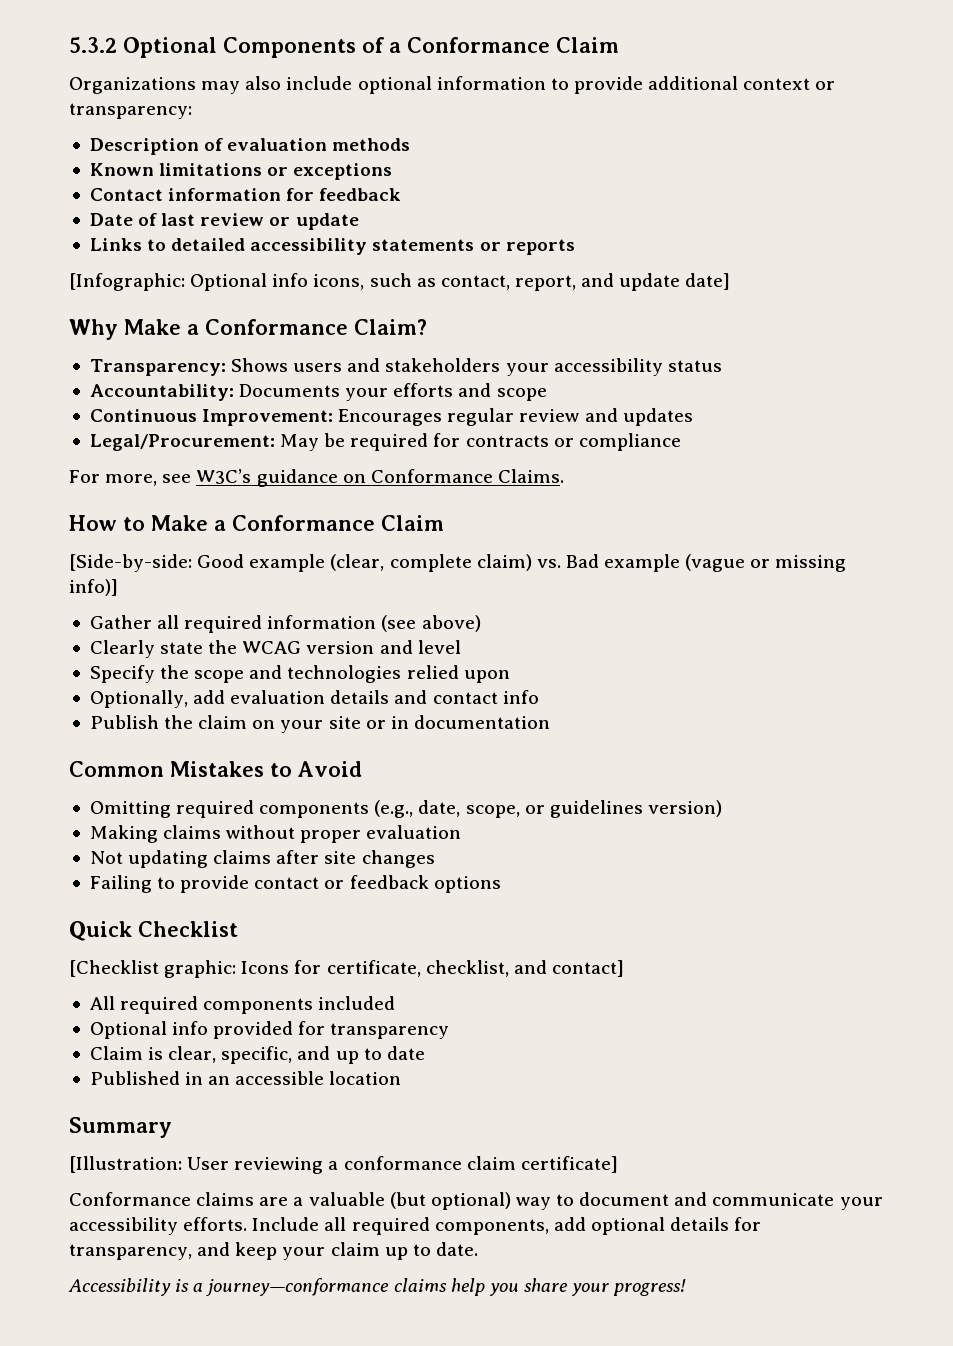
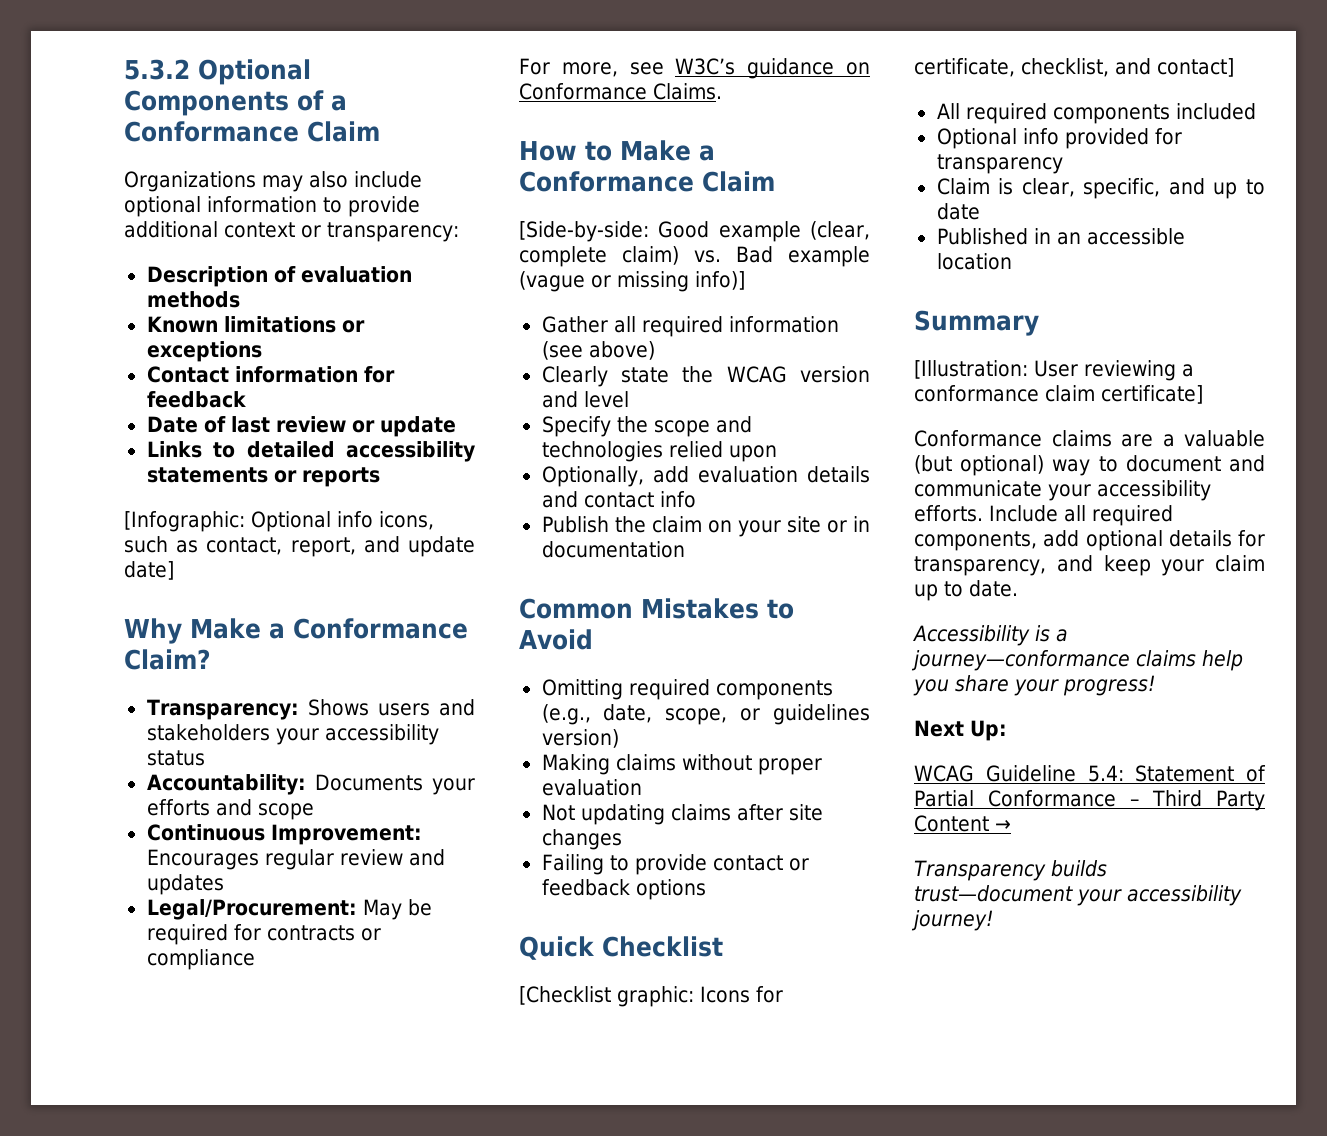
(687, 1287) none -> [914,720,1007,741] [914,765,1266,782] [914,790,1266,811] [914,815,1011,832] [914,860,1107,881] [914,885,1242,906] [911,910,994,931] // Next Up: // WCAG Guideline 5.4: Statement of Partial Conformance – Third Party Content → // Transparency builds trust—document your accessibility journey!

